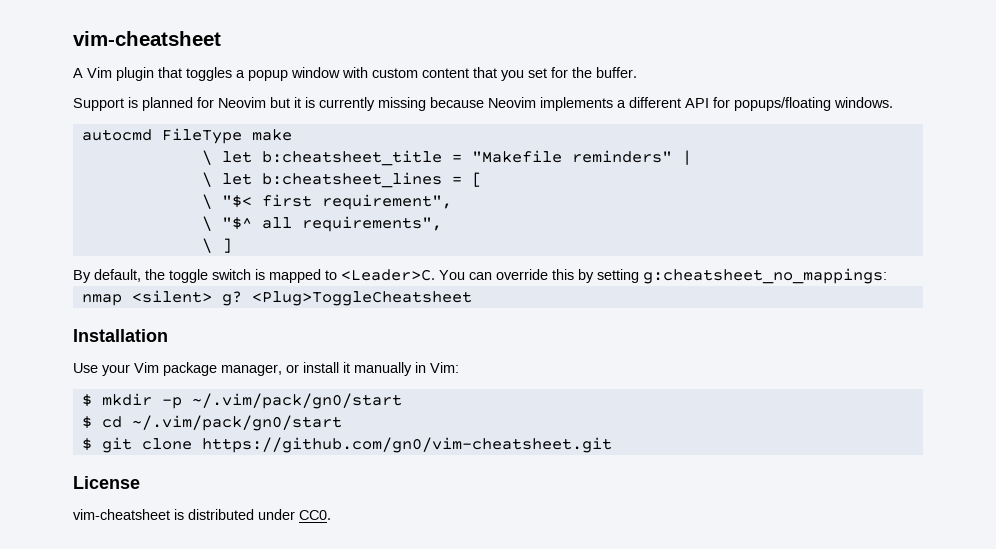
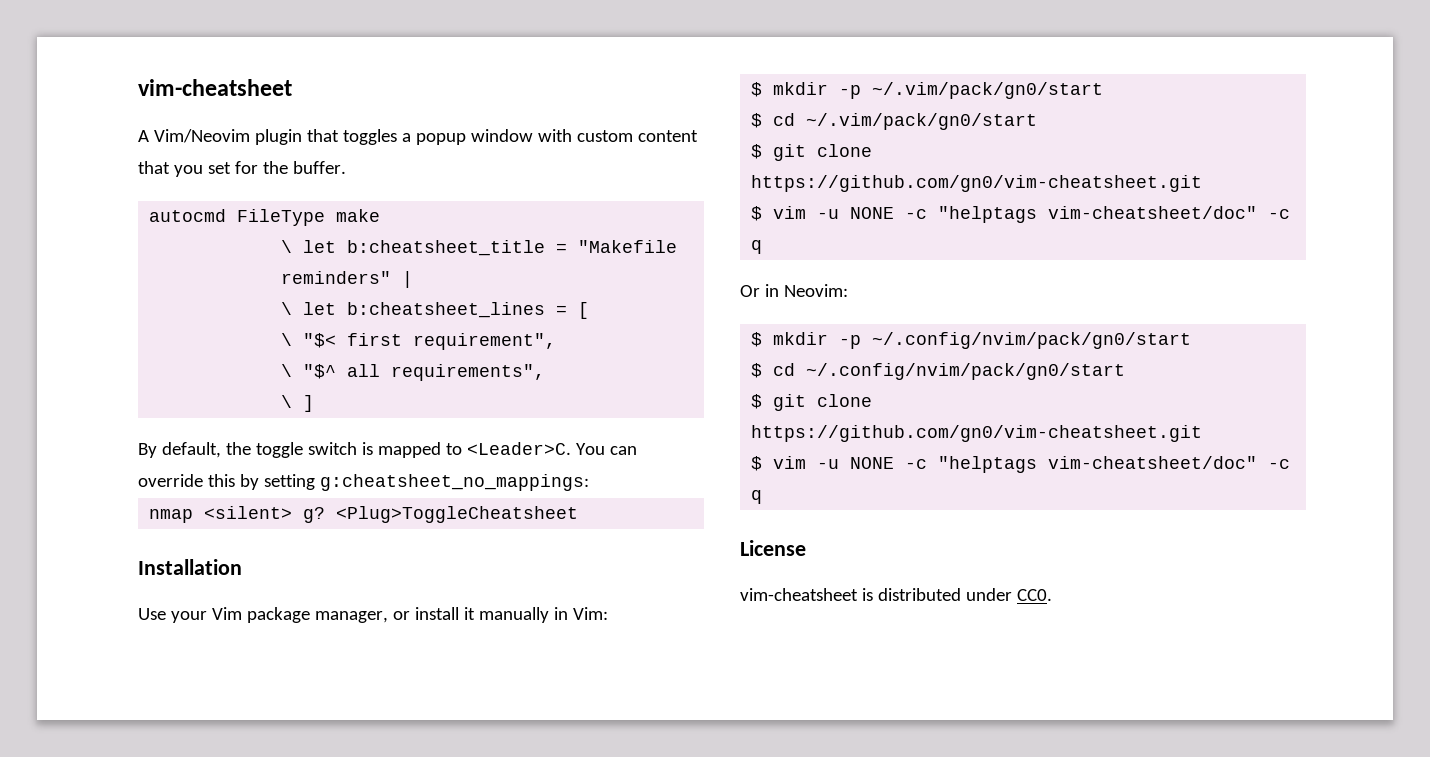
[87,67,112,78] Vim -> [153,129,250,143] Vim/Neovim
[73,97,893,111] // Support is planned for Neovim but it is currently missing because Neovim implements a different API for popups/floating windows. -> (346, 167) none
(612, 445) none -> [751,206,1291,223] [751,240,763,254] [740,284,848,297] [751,332,1192,349] [751,363,1126,380] [751,394,873,411] [751,425,1203,442] [751,456,1291,473] [751,490,763,504] // $ vim -u NONE -c "helptags vim-cheatsheet/doc" -c q // Or in Neovim: // $ mkdir -p ~/.config/nvim/pack/gn0/start // $ cd ~/.config/nvim/pack/gn0/start // $ git clone https://github.com/gn0/vim-cheatsheet.git // $ vim -u NONE -c "helptags vim-cheatsheet/doc" -c q

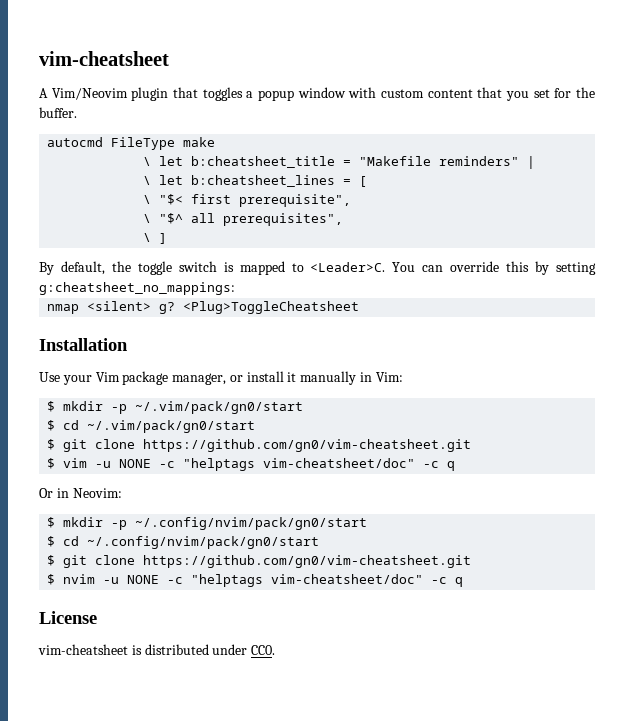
[413,333,557,350] requirement", -> [239,194,352,207] prerequisite",
[391,364,546,381] requirements", -> [223,213,344,226] prerequisites",
[773,456,807,469] vim -> [63,574,96,584] nvim

